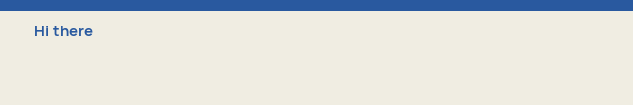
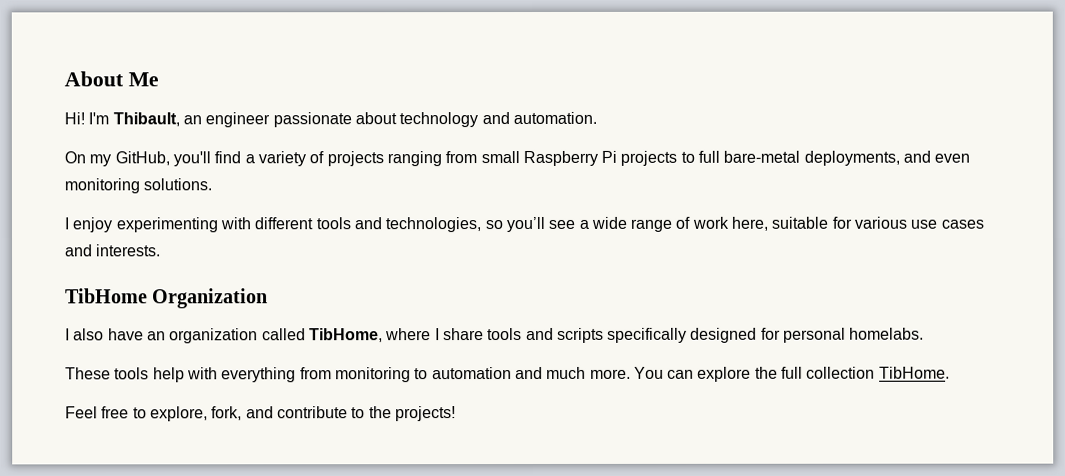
[34,26,94,36] Hi there -> [64,71,159,87] [64,111,597,128] [64,150,971,167] [64,178,213,194] [64,216,984,233] [65,244,162,257] [65,288,269,309] [65,327,925,344] [65,366,950,383] [65,406,456,422] About Me // Hi! I'm Thibault, an engineer passionate about technology and automation. // On my GitHub, you'll find a variety of projects ranging from small Raspberry Pi projects to full bare-metal deployments, and even monitoring solutions. // I enjoy experimenting with different tools and technologies, so you’ll see a wide range of work here, suitable for various use cases and interests. // TibHome Organization // I also have an organization called TibHome, where I share tools and scripts specifically designed for personal homelabs. // These tools help with everything from monitoring to automation and much more. You can explore the full collection TibHome. // Feel free to explore, fork, and contribute to the projects!

